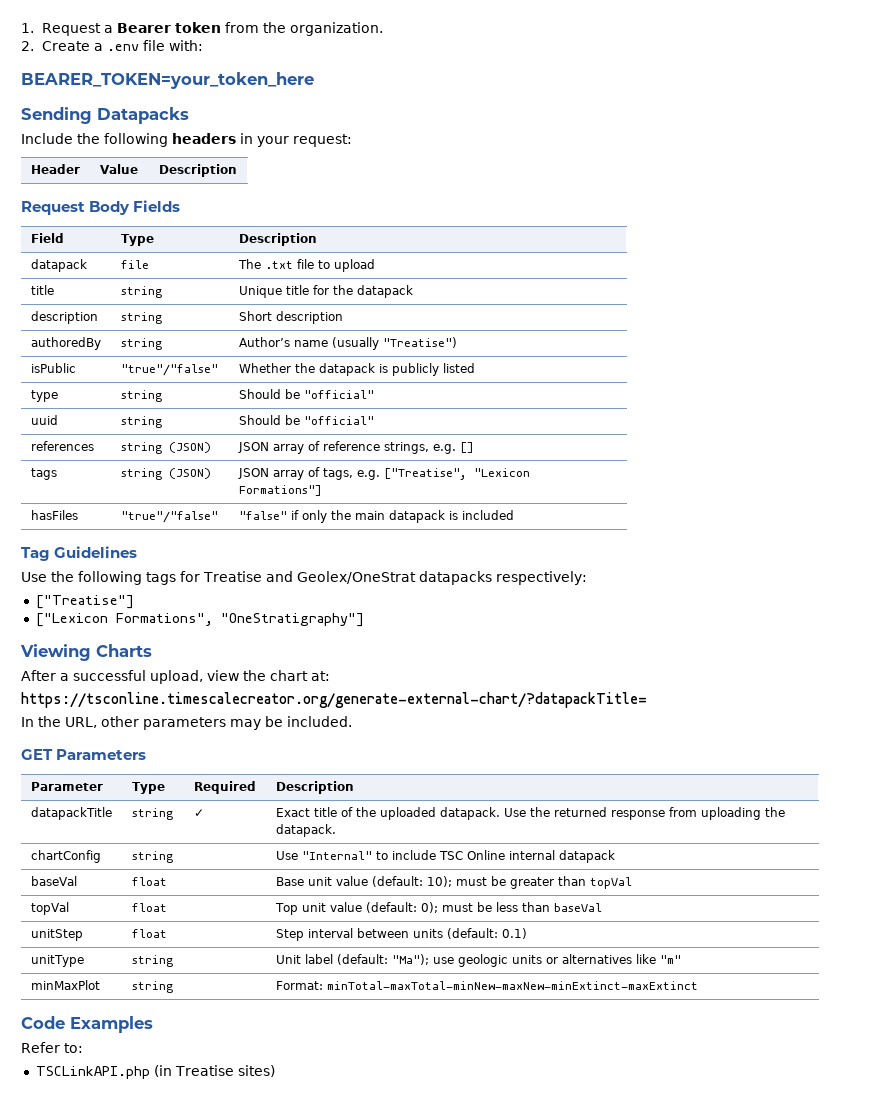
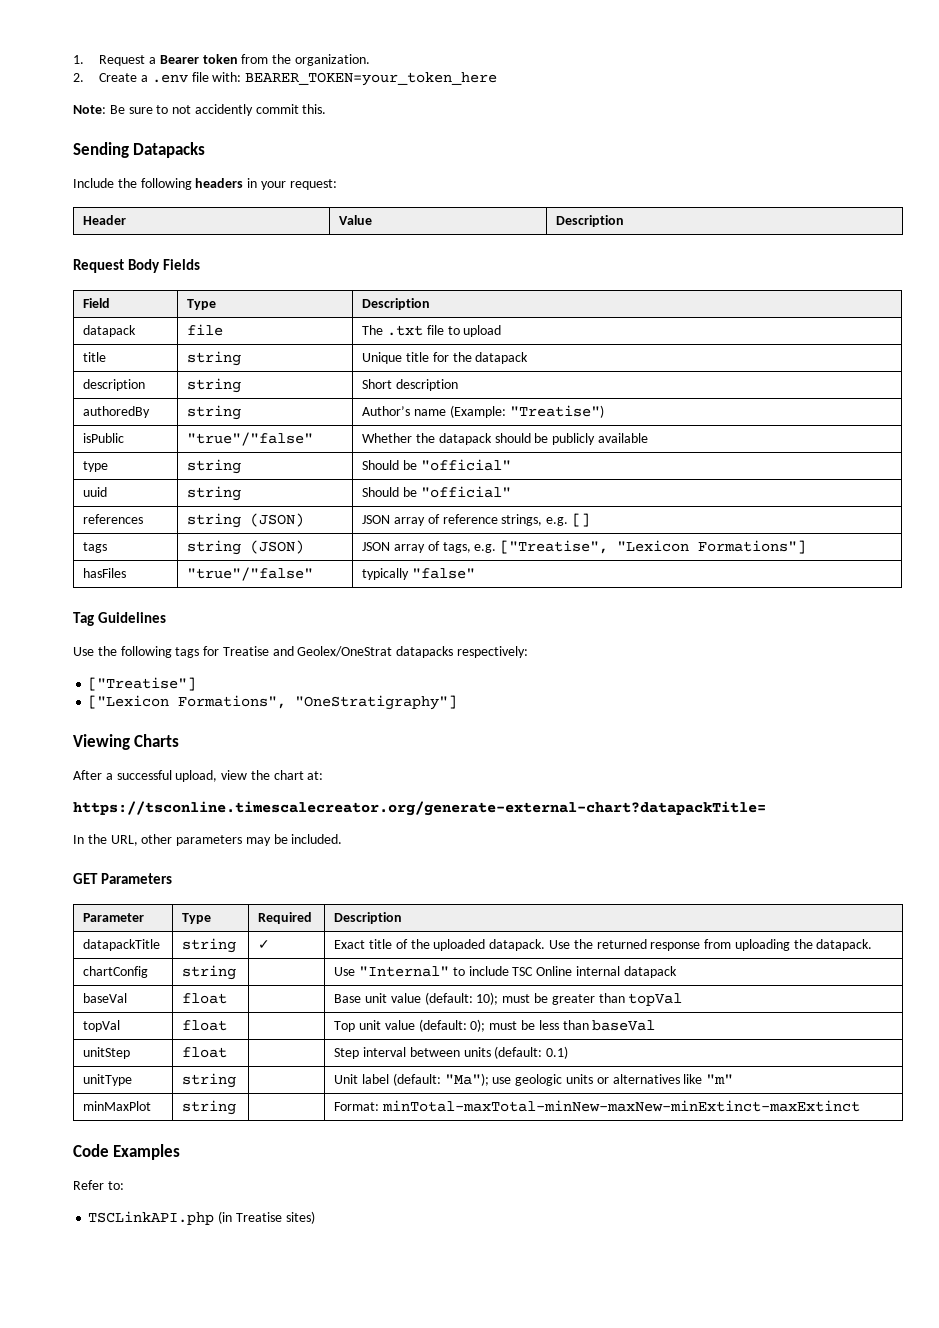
[21,72,314,89] // BEARER_TOKEN=your_token_here -> [245,72,498,86] [73,104,327,116] BEARER_TOKEN=your_token_here // Note: Be sure to not accidently commit this.
[331,337,379,350] (usually -> [449,405,506,418] (Example:
[378,363,475,376] is publicly listed -> [494,433,649,445] should be publicly available
(218, 517) none -> [362,568,410,580] typically
[290,510,514,523] if only the main datapack is included -> (476, 573) none
[21,692,647,708] https://tsconline.timescalecreator.org/generate-external-chart/?datapackTitle= -> [73,801,766,816] https://tsconline.timescalecreator.org/generate-external-chart?datapackTitle=

